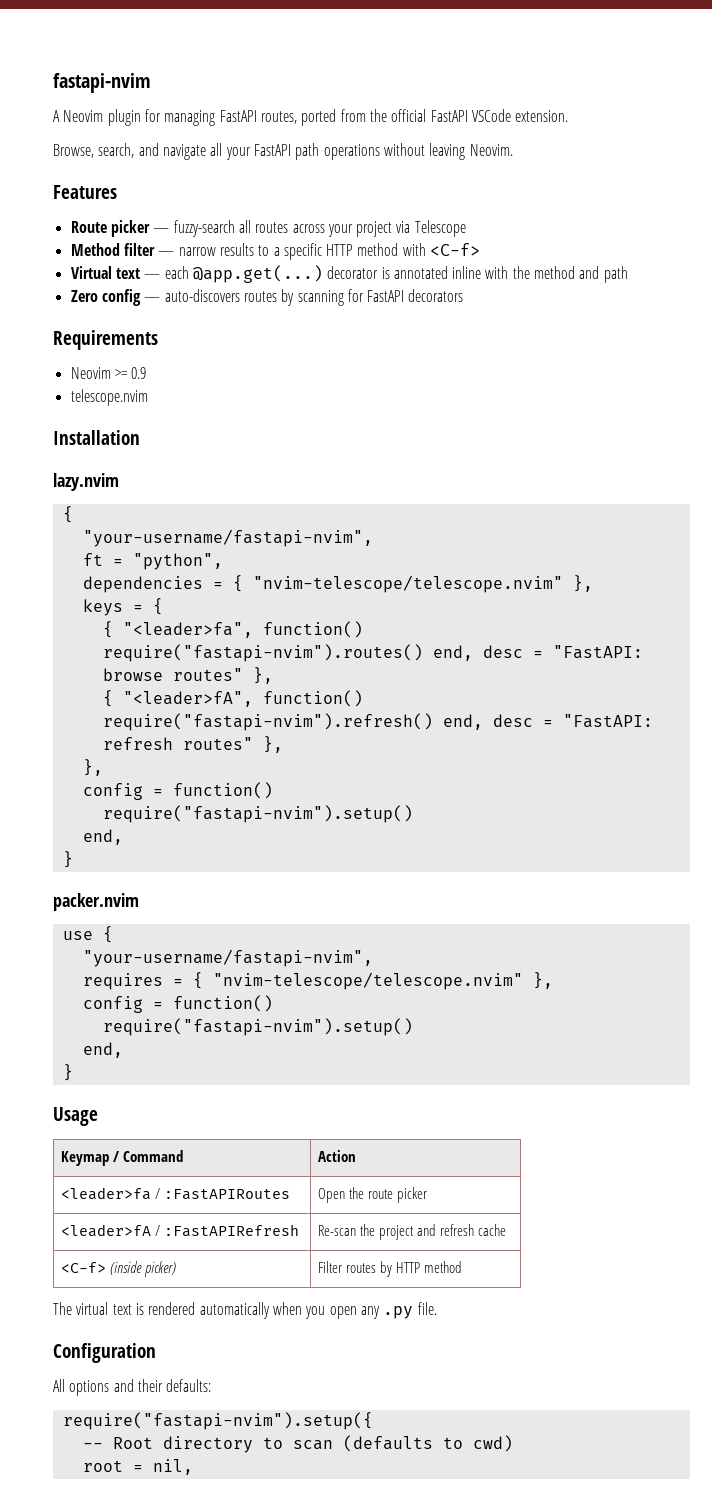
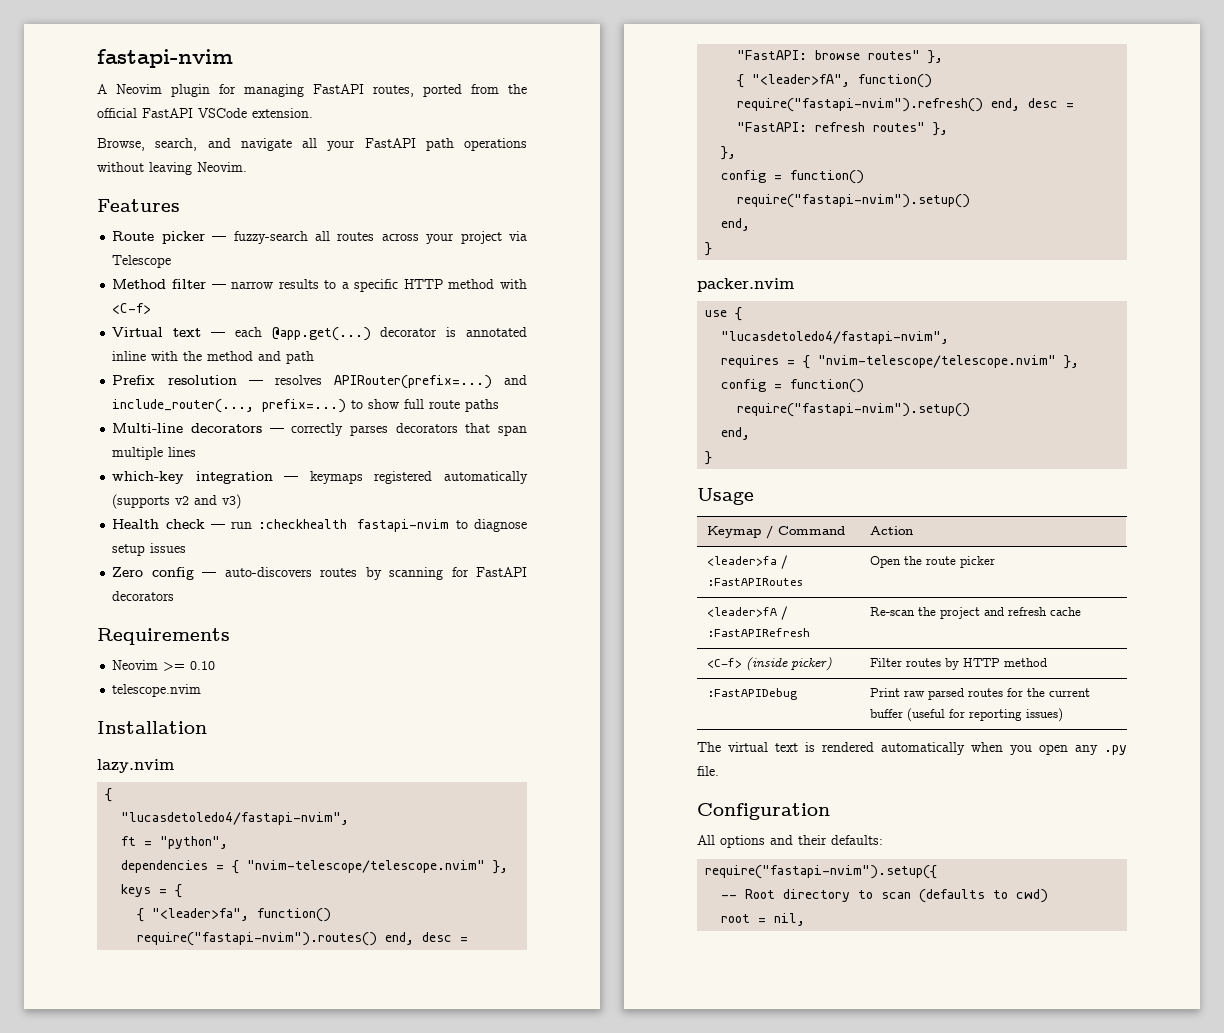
(628, 274) none -> [112,375,527,389] [112,399,500,413] [112,423,527,436] [112,447,197,460] [112,471,528,484] [112,494,242,509] [112,519,527,532] [112,543,187,556] // Prefix resolution — resolves APIRouter(prefix=...) and include_router(..., prefix=...) to show full route paths // Multi-line decorators — correctly parses decorators that span multiple lines // which-key integration — keymaps registered automatically (supports v2 and v3) // Health check — run :checkhealth fastapi-nvim to diagnose setup issues
[131,367,147,379] 0.9 -> [190,661,216,670] 0.10
[82,529,373,547] "your-username/fastapi-nvim", -> [121,812,350,825] "lucasdetoledo4/fastapi-nvim",
[82,949,373,967] "your-username/fastapi-nvim", -> [721,331,950,344] "lucasdetoledo4/fastapi-nvim",
(462, 1267) none -> [706,688,797,700] [869,688,1090,700] [869,708,1063,722] // :FastAPIDebug | Print raw parsed routes for the current buffer (useful for reporting issues)

